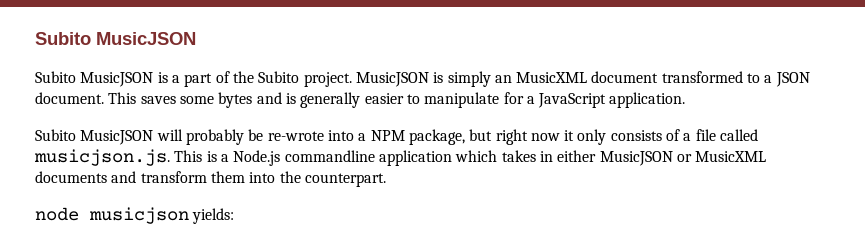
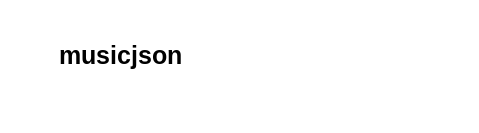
[35,32,196,45] [35,71,810,87] [35,92,686,108] [35,129,759,145] [34,149,767,166] [35,171,386,187] [35,207,235,224] Subito MusicJSON // Subito MusicJSON is a part of the Subito project. MusicJSON is simply an MusicXML document transformed to a JSON document. This saves some bytes and is generally easier to manipulate for a JavaScript application. // Subito MusicJSON will probably be re-wrote into a NPM package, but right now it only consists of a file called musicjson.js. This is a Node.js commandline application which takes in either MusicJSON or MusicXML documents and transform them into the counterpart. // node musicjson yields: -> [59,45,182,69] musicjson

